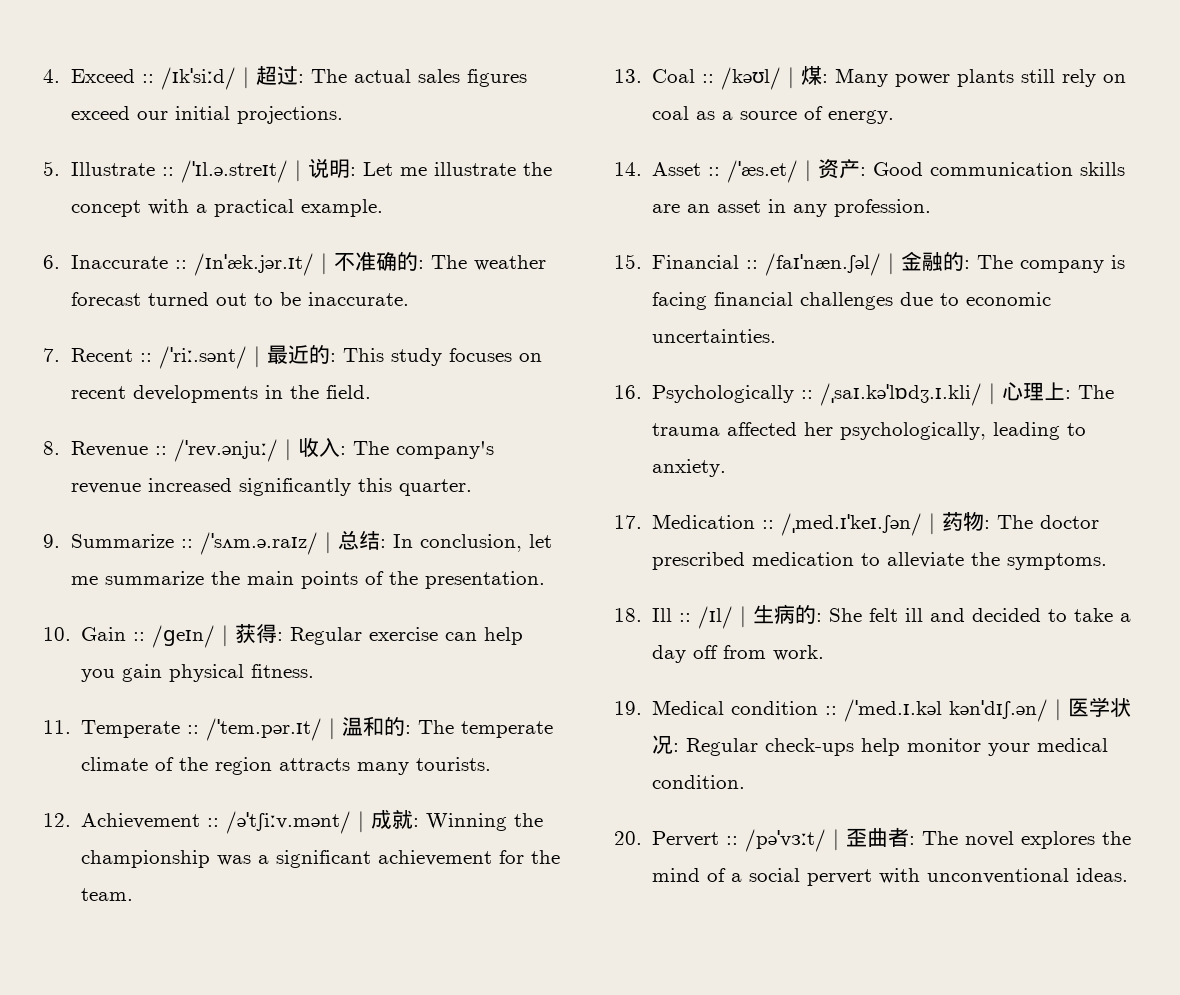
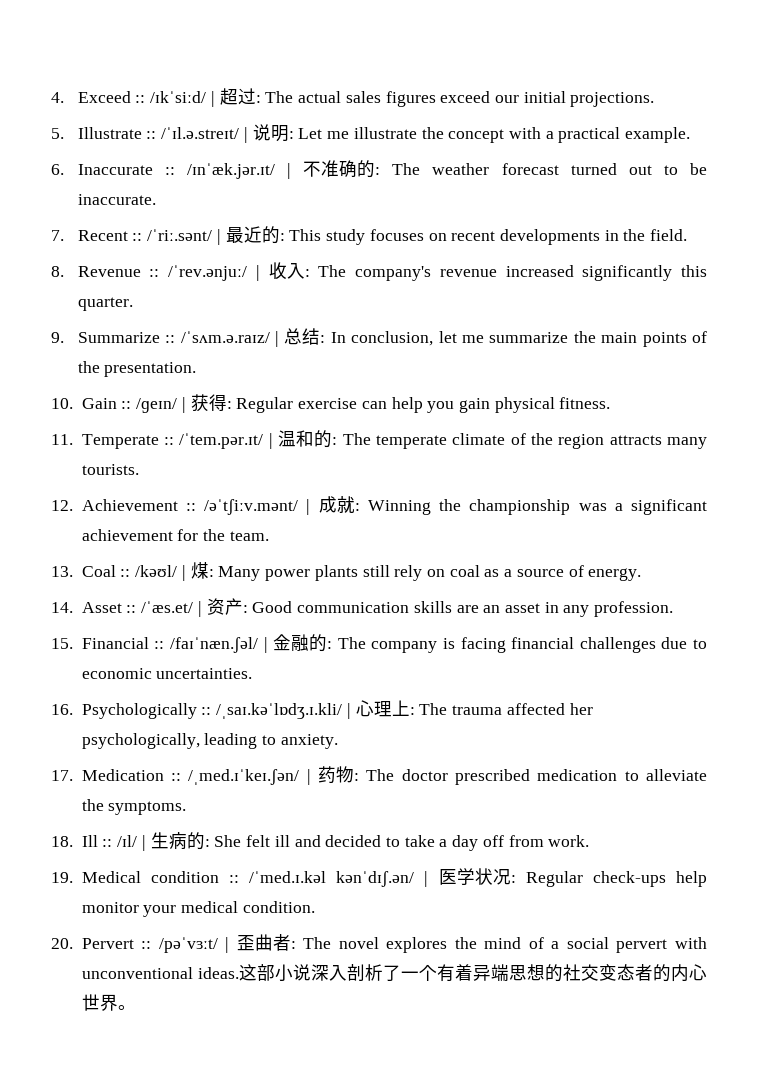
(1129, 875) none -> [238,964,707,982] [81,994,136,1011] 这部小说深入剖析了一个有着异端思想的社交变态者的内心世界。

